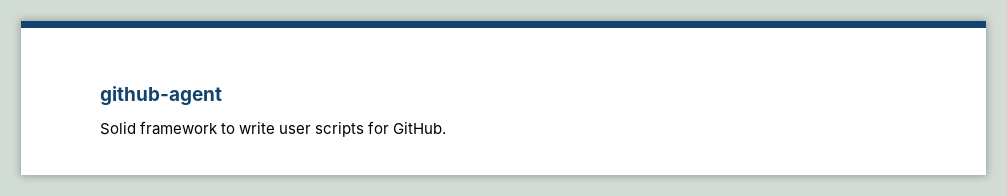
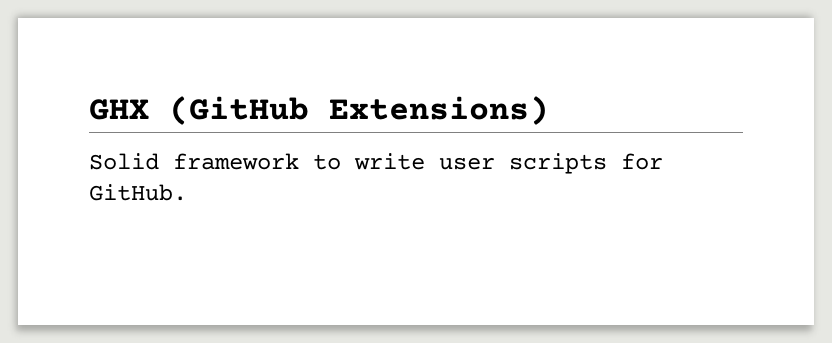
[100,86,222,106] github-agent -> [89,96,549,125] GHX (GitHub Extensions)

